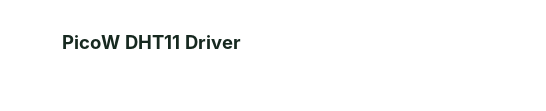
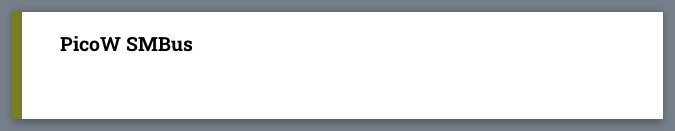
[124,35,241,49] DHT11 Driver -> [126,36,194,52] SMBus

